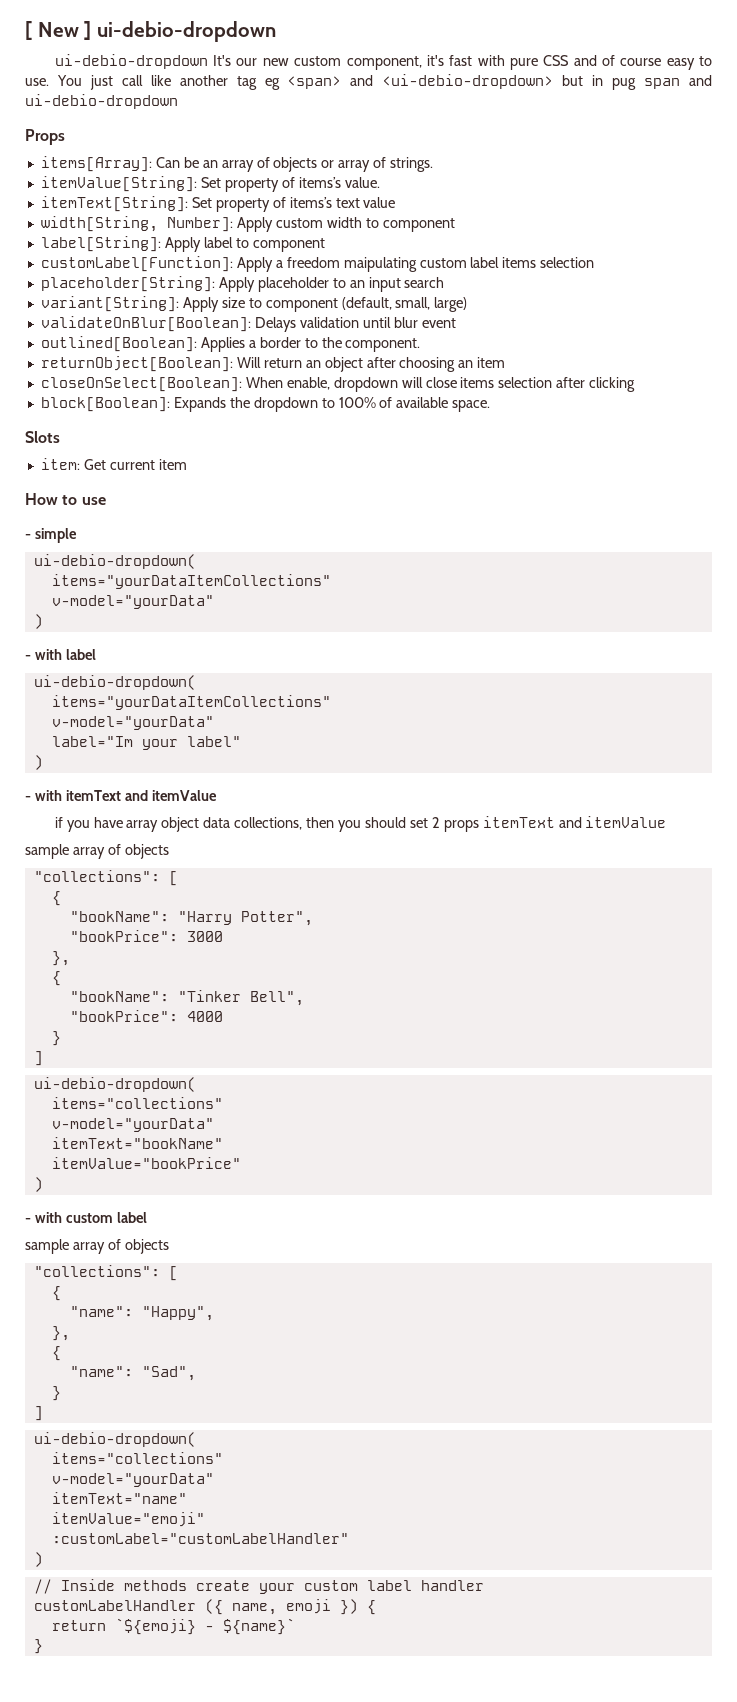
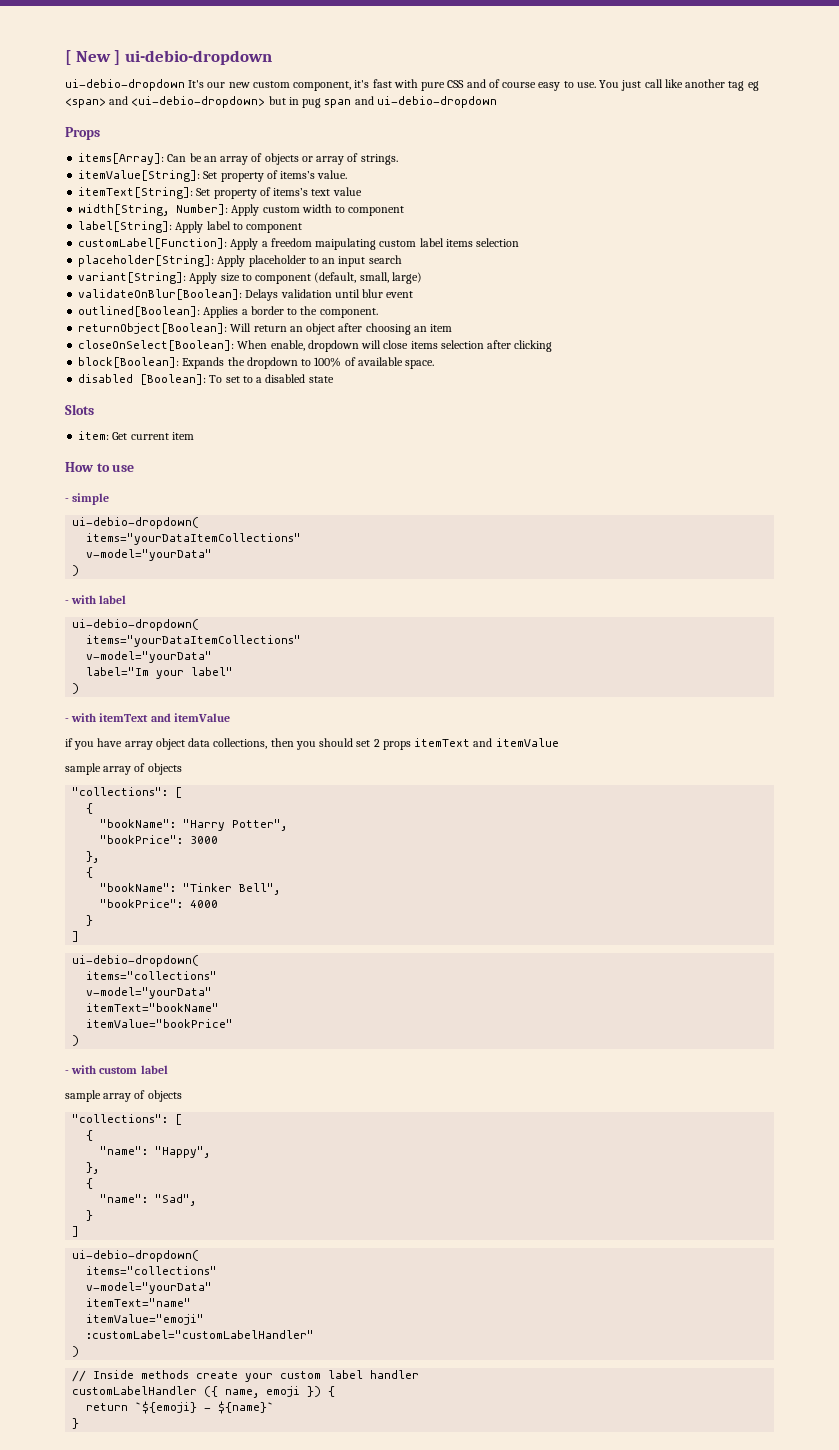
(491, 406) none -> [78,374,334,385] // disabled [Boolean]: To set to a disabled state

